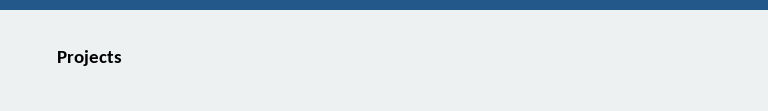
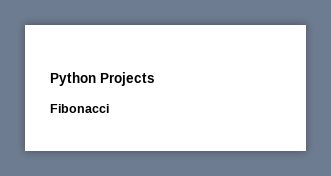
(57, 58) none -> [50,72,96,86] Python
(122, 58) none -> [50,104,109,113] // Fibonacci

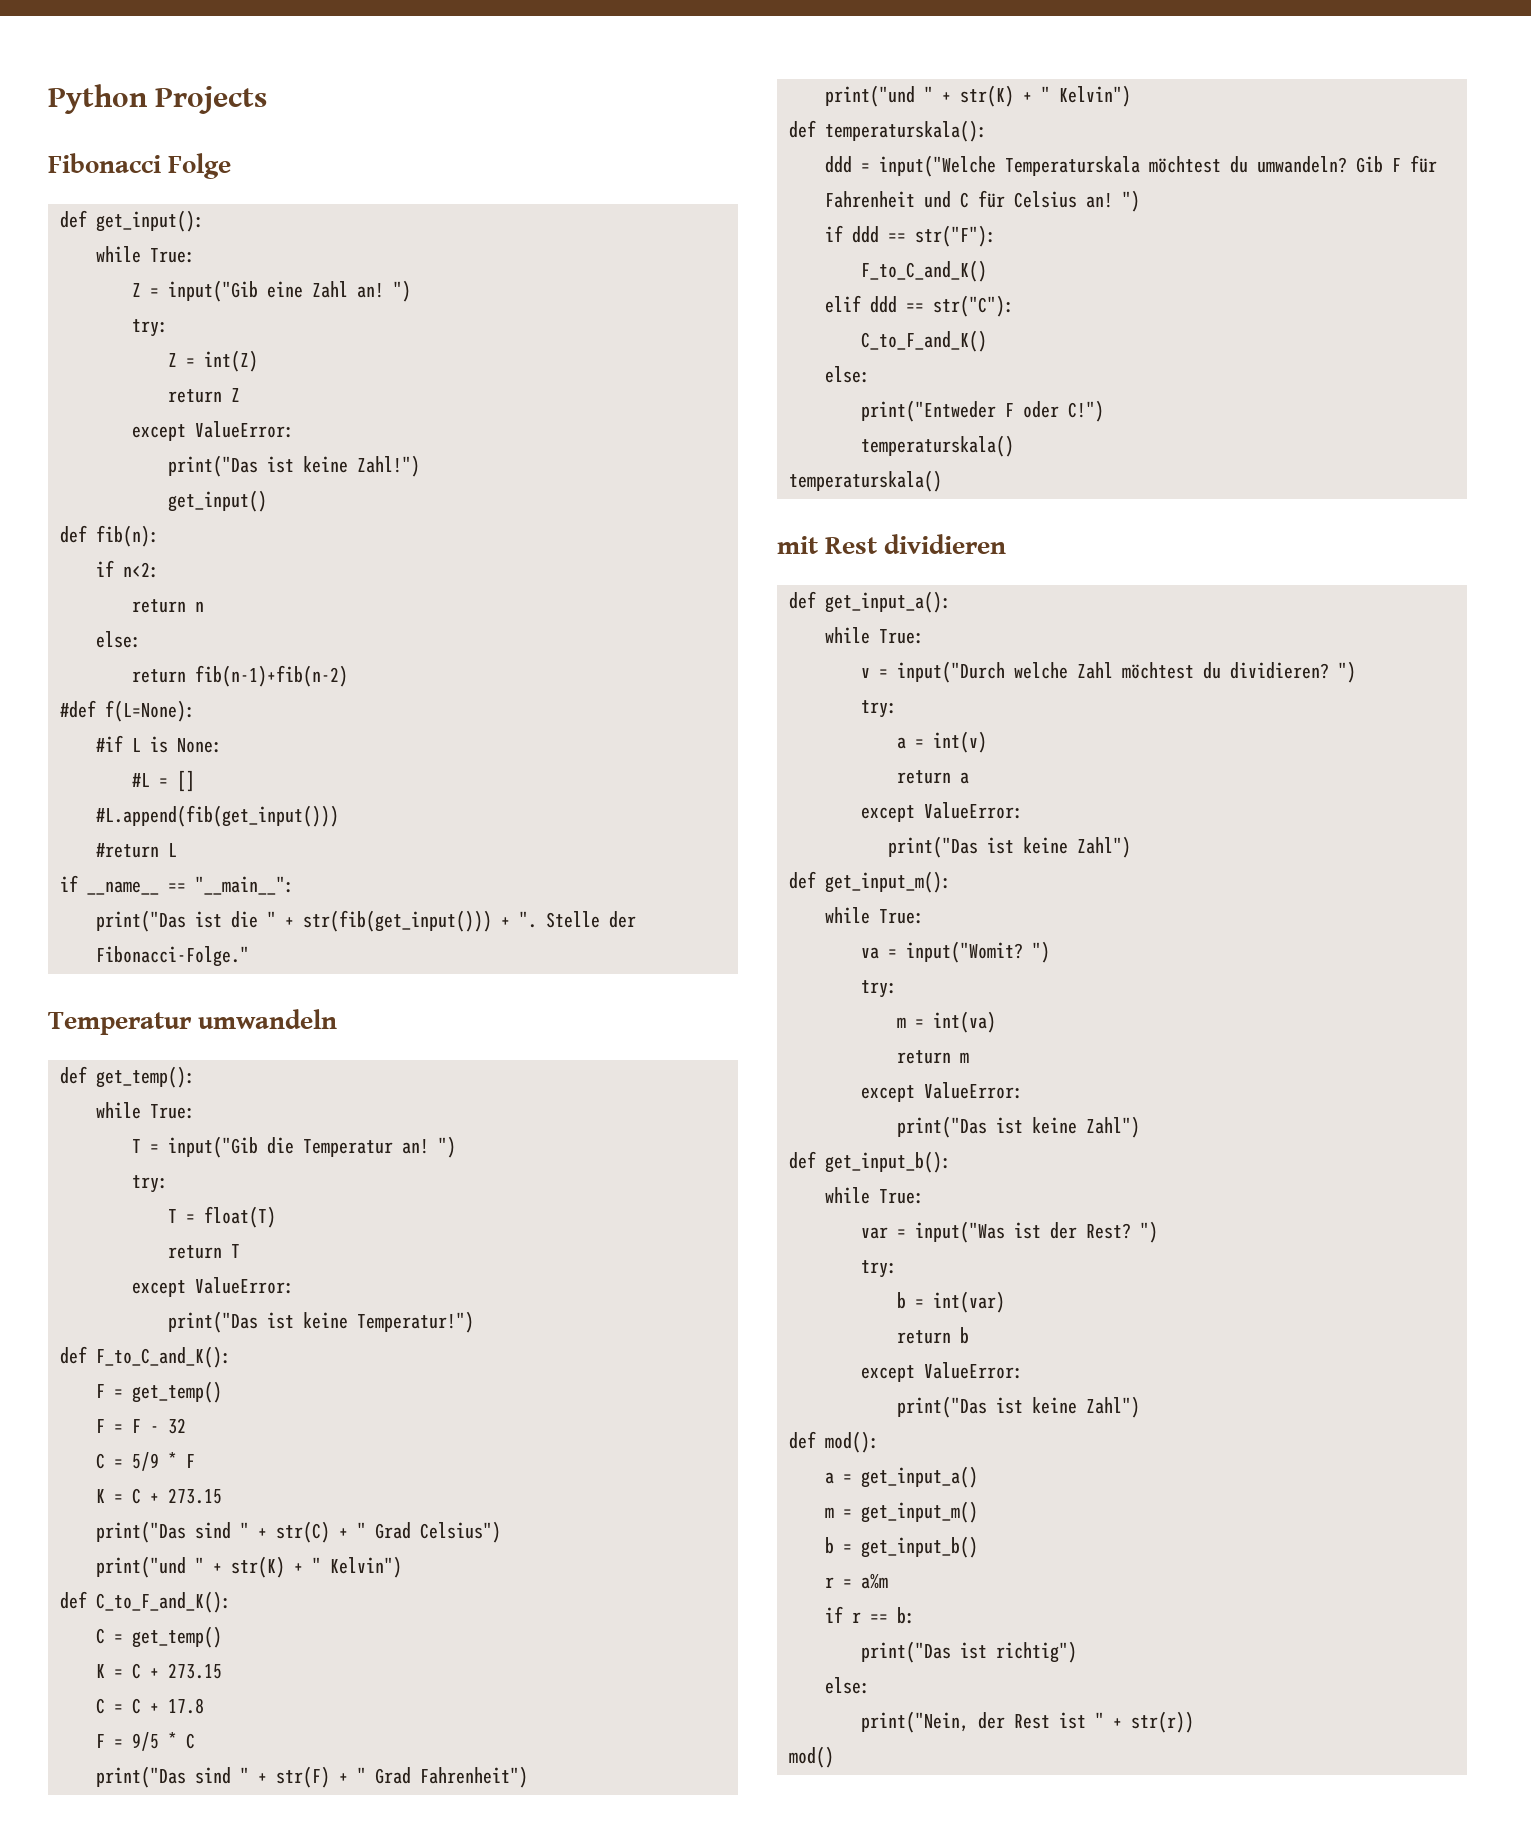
(109, 108) none -> [168,153,232,179] [60,210,205,232] [96,246,196,263] [132,280,412,302] [132,319,169,337] [168,350,259,372] [168,388,241,403] [132,421,295,441] [168,455,421,477] [168,490,268,512] [60,525,160,547] [96,560,160,578] [132,599,205,613] [96,631,142,648] [132,665,349,687] [60,700,196,722] [96,735,223,753] [132,770,196,792] [96,805,340,827] [96,843,178,858] [60,875,295,895] [96,910,637,932] [96,946,250,967] [48,1009,338,1035] [60,1066,196,1088] [96,1102,196,1119] [132,1136,457,1158] [132,1175,169,1193] [168,1206,277,1228] [168,1244,241,1259] [132,1277,295,1297] [168,1311,475,1333] [60,1346,232,1368] [96,1381,223,1403] [96,1418,187,1434] [96,1452,196,1471] [96,1488,223,1504] [96,1521,502,1543] [96,1556,403,1578] [60,1591,232,1613] [96,1626,223,1648] [96,1663,223,1679] [96,1698,205,1714] [96,1732,196,1751] [96,1766,529,1788] [825,85,1132,107] [789,120,988,142] [825,155,1438,177] [825,190,1141,212] [825,225,997,247] [861,260,988,282] [825,295,1015,317] [861,330,988,352] [825,366,871,383] [861,400,1105,422] [861,435,1015,457] [789,470,943,492] [777,534,1007,554] [789,591,952,613] [825,627,925,644] [861,661,1357,683] [861,700,898,718] [897,731,988,753] [897,770,970,784] [861,802,1024,822] [888,836,1132,858] [789,871,952,893] [825,907,925,924] [861,941,1051,963] [861,980,898,998] [897,1011,997,1033] [897,1050,970,1064] [861,1082,1024,1102] [897,1116,1141,1138] [789,1151,952,1173] [825,1187,925,1204] [861,1221,1159,1243] [861,1260,898,1278] [897,1291,1006,1313] [897,1327,970,1344] [861,1362,1024,1382] [897,1396,1141,1418] [789,1431,880,1453] [825,1466,979,1488] [825,1501,979,1523] [825,1536,979,1558] [825,1573,889,1589] [825,1606,916,1624] [861,1641,1078,1663] [825,1677,871,1694] [861,1711,1195,1733] [789,1746,835,1768] Folge // def get_input(): // while True: // Z = input("Gib eine Zahl an! ") // try: // Z = int(Z) // return Z // except ValueError: // print("Das ist keine Zahl!") // get_input() // def fib(n): // if n<2: // return n // else: // return fib(n-1)+fib(n-2) // #def f(L=None): // #if L is None: // #L = [] // #L.append(fib(get_input())) // #return L // if __name__ == "__main__": // print("Das ist die " + str(fib(get_input())) + ". Stelle der Fibonacci-Folge." // Temperatur umwandeln // def get_temp(): // while True: // T = input("Gib die Temperatur an! ") // try: // T = float(T) // return T // except ValueError: // print("Das ist keine Temperatur!") // def F_to_C_and_K(): // F = get_temp() // F = F - 32 // C = 5/9 * F // K = C + 273.15 // print("Das sind " + str(C) + " Grad Celsius") // print("und " + str(K) + " Kelvin") // def C_to_F_and_K(): // C = get_temp() // K = C + 273.15 // C = C + 17.8 // F = 9/5 * C // print("Das sind " + str(F) + " Grad Fahrenheit") // print("und " + str(K) + " Kelvin") // def temperaturskala(): // ddd = input("Welche Temperaturskala möchtest du umwandeln? Gib F für Fahrenheit und C für Celsius an! ") // if ddd == str("F"): // F_to_C_and_K() // elif ddd == str("C"): // C_to_F_and_K() // else: // print("Entweder F oder C!") // temperaturskala() // temperaturskala() // mit Rest dividieren // def get_input_a(): // while True: // v = input("Durch welche Zahl möchtest du dividieren? ") // try: // a = int(v) // return a // except ValueError: // print("Das ist keine Zahl") // def get_input_m(): // while True: // va = input("Womit? ") // try: // m = int(va) // return m // except ValueError: // print("Das ist keine Zahl") // def get_input_b(): // while True: // var = input("Was ist der Rest? ") // try: // b = int(var) // return b // except ValueError: // print("Das ist keine Zahl") // def mod(): // a = get_input_a() // m = get_input_m() // b = get_input_b() // r = a%m // if r == b: // print("Das ist richtig") // else: // print("Nein, der Rest ist " + str(r)) // mod()

